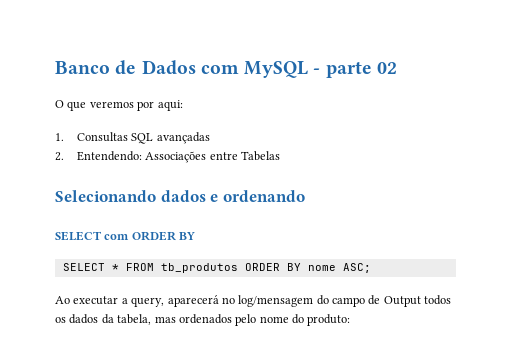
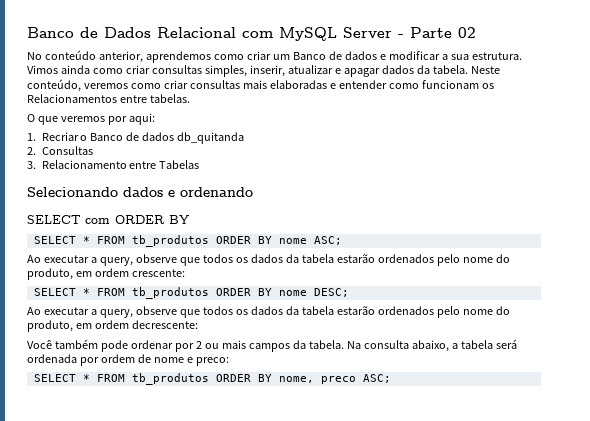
(196, 67) none -> [157,27,236,38] Relacional
[313,61,397,78] - parte 02 -> [343,27,476,38] [27,50,522,63] [27,65,500,77] [27,79,494,92] [27,94,190,103] Server - Parte 02 // No conteúdo anterior, aprendemos como criar um Banco de dados e modificar a sua estrutura. Vimos ainda como criar consultas simples, inserir, atualizar e apagar dados da tabela. Neste conteúdo, veremos como criar consultas mais elaboradas e entender como funcionam os Relacionamentos entre tabelas.
[76,132,210,144] [55,151,207,163] Consultas SQL avançadas // 2. Entendendo: Associações -> [41,132,245,144] [27,146,93,155] [27,160,127,169] Recriar o Banco de dados db_quitanda // 2. Consultas // 3. Relacionamento
[167,295,452,307] [55,314,351,326] aparecerá no log/mensagem do campo de Output todos os dados da tabela, mas ordenados pelo nome do produto: -> [135,254,510,266] [27,268,185,280] [33,287,349,299] [27,306,510,318] [27,320,198,332] [27,339,517,352] [27,354,229,366] [33,373,391,385] observe que todos os dados da tabela estarão ordenados pelo nome do produto, em ordem crescente: // SELECT * FROM tb_produtos ORDER BY nome DESC; // Ao executar a query, observe que todos os dados da tabela estarão ordenados pelo nome do produto, em ordem decrescente: // Você também pode ordenar por 2 ou mais campos da tabela. Na consulta abaixo, a tabela será ordenada por ordem de nome e preco: // SELECT * FROM tb_produtos ORDER BY nome, preco ASC;

